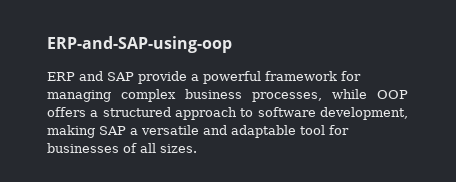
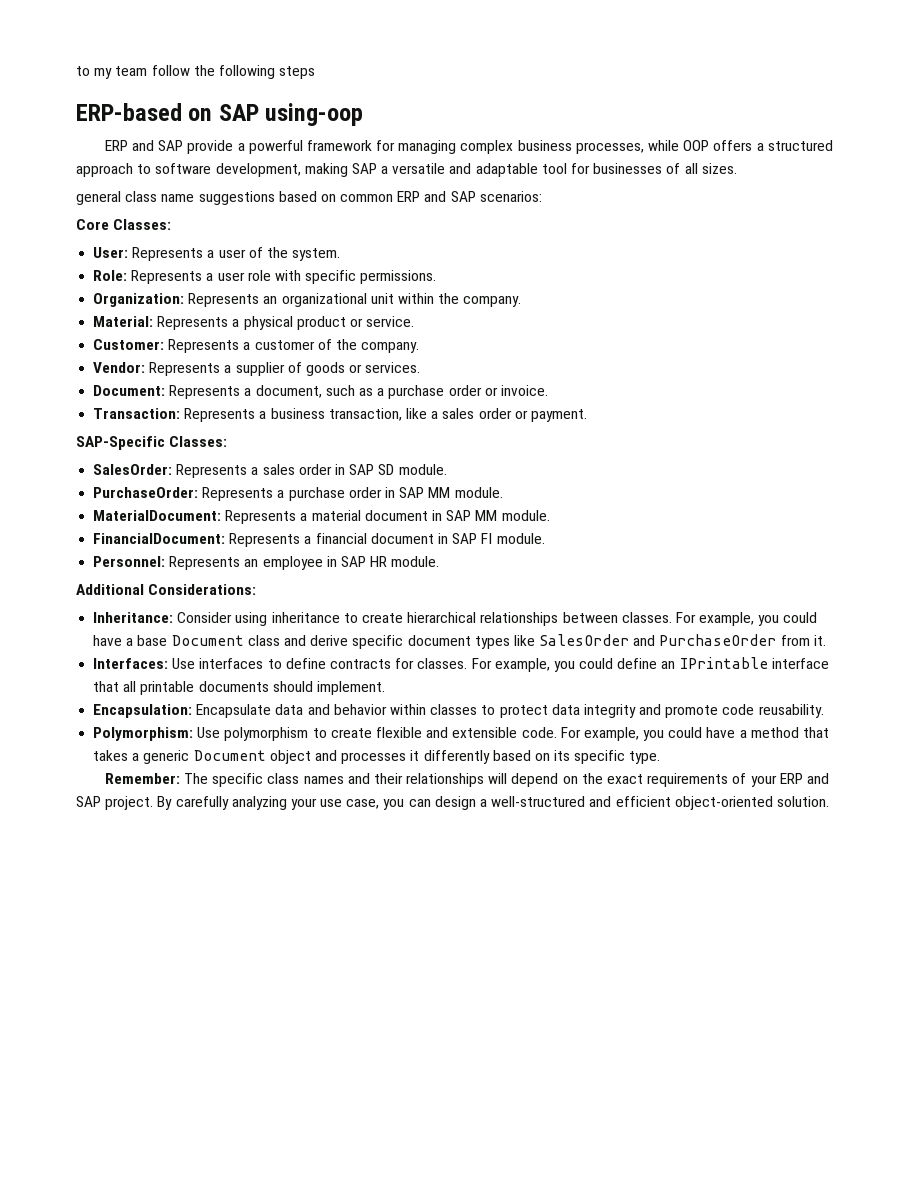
[47,36,232,53] ERP-and-SAP-using-oop -> [76,65,316,79] [76,103,364,126] to my team follow the following steps // ERP-based on SAP using-oop
(197, 148) none -> [76,191,542,205] [76,219,172,230] [93,247,341,261] [93,270,437,284] [93,293,522,307] [93,316,415,330] [93,339,420,353] [93,362,421,376] [93,385,548,399] [93,408,587,422] [76,436,228,450] [93,464,447,478] [93,487,503,501] [93,510,550,524] [93,533,545,547] [93,556,440,570] [76,584,257,595] [93,612,818,626] [93,634,826,649] [93,657,829,672] [93,681,385,695] [93,704,824,718] [93,727,830,741] [93,750,661,764] [104,773,829,787] [76,796,829,810] // general class name suggestions based on common ERP and SAP scenarios: // Core Classes: // User: Represents a user of the system. // Role: Represents a user role with specific permissions. // Organization: Represents an organizational unit within the company. // Material: Represents a physical product or service. // Customer: Represents a customer of the company. // Vendor: Represents a supplier of goods or services. // Document: Represents a document, such as a purchase order or invoice. // Transaction: Represents a business transaction, like a sales order or payment. // SAP-Specific Classes: // SalesOrder: Represents a sales order in SAP SD module. // PurchaseOrder: Represents a purchase order in SAP MM module. // MaterialDocument: Represents a material document in SAP MM module. // FinancialDocument: Represents a financial document in SAP FI module. // Personnel: Represents an employee in SAP HR module. // Additional Considerations: // Inheritance: Consider using inheritance to create hierarchical relationships between classes. For example, you could have a base Document class and derive specific document types like SalesOrder and PurchaseOrder from it. // Interfaces: Use interfaces to define contracts for classes. For example, you could define an IPrintable interface that all printable documents should implement. // Encapsulation: Encapsulate data and behavior within classes to protect data integrity and promote code reusability. // Polymorphism: Use polymorphism to create flexible and extensible code. For example, you could have a method that takes a generic Document object and processes it differently based on its specific type. // Remember: The specific class names and their relationships will depend on the exact requirements of your ERP and SAP project. By carefully analyzing your use case, you can design a well-structured and efficient object-oriented solution.

